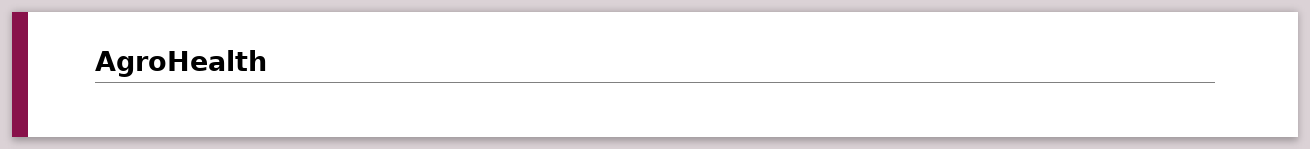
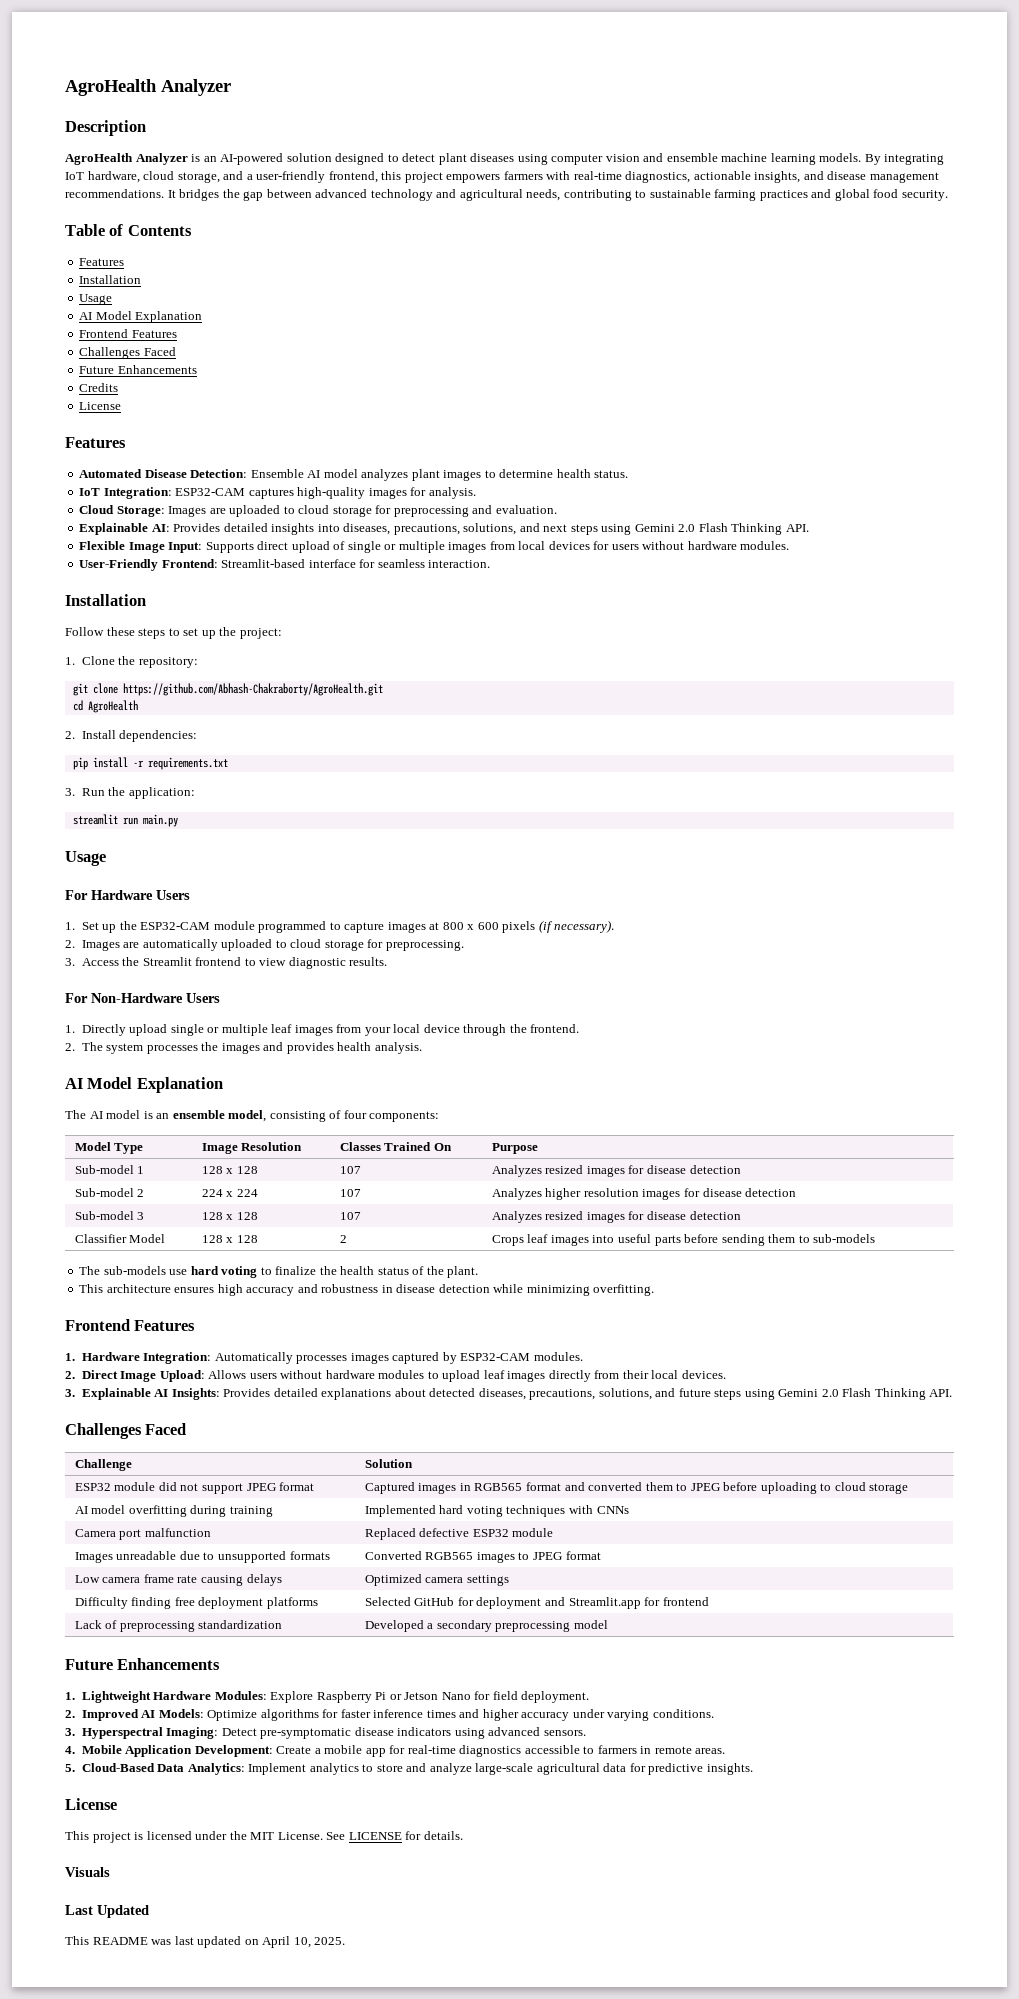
[95,50,267,77] AgroHealth -> [65,79,231,96] [65,120,146,136] [65,153,945,165] [65,171,939,183] [65,189,948,201] [65,224,192,236] [79,258,125,266] [79,275,142,284] [79,294,113,305] [79,311,203,323] [79,329,177,338] [79,347,176,359] [79,365,197,374] [79,383,119,392] [79,402,122,410] [65,437,126,448] [79,469,629,481] [79,487,476,499] [79,505,557,517] [79,523,809,535] [79,541,790,553] [79,559,491,571] [65,594,146,606] [65,627,282,639] [65,656,198,668] [72,683,383,696] [72,700,138,713] [65,730,198,742] [72,757,228,770] [65,787,195,799] [72,814,178,827] [65,851,106,866] [65,890,190,900] [65,920,615,933] [65,939,464,951] [65,957,388,969] [65,993,220,1003] [65,1024,580,1036] [65,1042,422,1054] [65,1077,223,1093] [65,1110,440,1122] [74,1142,144,1154] [201,1142,303,1154] [339,1142,452,1151] [491,1143,538,1154] [74,1165,145,1174] [201,1166,258,1174] [339,1166,361,1174] [491,1165,741,1177] [74,1188,145,1197] [201,1189,258,1197] [339,1189,361,1197] [491,1188,797,1200] [74,1211,145,1220] [201,1212,258,1220] [339,1212,361,1220] [491,1211,741,1223] [74,1234,166,1243] [201,1235,258,1243] [339,1235,347,1243] [491,1234,876,1246] [79,1266,479,1278] [79,1284,655,1296] [65,1319,196,1331] [65,1352,583,1364] [65,1370,726,1382] [65,1388,953,1400] [65,1423,187,1439] [74,1459,132,1471] [364,1459,413,1468] [74,1482,315,1494] [364,1482,909,1494] [74,1505,274,1517] [364,1505,629,1517] [74,1528,211,1540] [364,1528,554,1540] [74,1551,330,1563] [364,1551,601,1563] [74,1574,282,1586] [364,1574,509,1586] [74,1597,319,1609] [364,1597,709,1609] [74,1620,283,1632] [364,1620,609,1632] [65,1658,221,1670] [65,1691,590,1703] [65,1709,714,1721] [65,1727,586,1739] [65,1745,726,1757] [65,1763,753,1775] [65,1798,117,1810] [65,1831,463,1843] [65,1867,110,1877] [65,1905,149,1918] [65,1936,346,1948] AgroHealth Analyzer // Description // AgroHealth Analyzer is an AI-powered solution designed to detect plant diseases using computer vision and ensemble machine learning models. By integrating IoT hardware, cloud storage, and a user-friendly frontend, this project empowers farmers with real-time diagnostics, actionable insights, and disease management recommendations. It bridges the gap between advanced technology and agricultural needs, contributing to sustainable farming practices and global food security. // Table of Contents // Features // Installation // Usage // AI Model Explanation // Frontend Features // Challenges Faced // Future Enhancements // Credits // License // Features // Automated Disease Detection: Ensemble AI model analyzes plant images to determine health status. // IoT Integration: ESP32-CAM captures high-quality images for analysis. // Cloud Storage: Images are uploaded to cloud storage for preprocessing and evaluation. // Explainable AI: Provides detailed insights into diseases, precautions, solutions, and next steps using Gemini 2.0 Flash Thinking API. // Flexible Image Input: Supports direct upload of single or multiple images from local devices for users without hardware modules. // User-Friendly Frontend: Streamlit-based interface for seamless interaction. // Installation // Follow these steps to set up the project: // 1. Clone the repository: // git clone https://github.com/Abhash-Chakraborty/AgroHealth.git // cd AgroHealth // 2. Install dependencies: // pip install -r requirements.txt // 3. Run the application: // streamlit run main.py // Usage // For Hardware Users // 1. Set up the ESP32-CAM module programmed to capture images at 800 x 600 pixels (if necessary). // 2. Images are automatically uploaded to cloud storage for preprocessing. // 3. Access the Streamlit frontend to view diagnostic results. // For Non-Hardware Users // 1. Directly upload single or multiple leaf images from your local device through the frontend. // 2. The system processes the images and provides health analysis. // AI Model Explanation // The AI model is an ensemble model, consisting of four components: // Model Type | Image Resolution | Classes Trained On | Purpose // Sub-model 1 | 128 x 128 | 107 | Analyzes resized images for disease detection // Sub-model 2 | 224 x 224 | 107 | Analyzes higher resolution images for disease detection // Sub-model 3 | 128 x 128 | 107 | Analyzes resized images for disease detection // Classifier Model | 128 x 128 | 2 | Crops leaf images into useful parts before sending them to sub-models // The sub-models use hard voting to finalize the health status of the plant. // This architecture ensures high accuracy and robustness in disease detection while minimizing overfitting. // Frontend Features // 1. Hardware Integration: Automatically processes images captured by ESP32-CAM modules. // 2. Direct Image Upload: Allows users without hardware modules to upload leaf images directly from their local devices. // 3. Explainable AI Insights: Provides detailed explanations about detected diseases, precautions, solutions, and future steps using Gemini 2.0 Flash Thinking API. // Challenges Faced // Challenge | Solution // ESP32 module did not support JPEG format | Captured images in RGB565 format and converted them to JPEG before uploading to cloud storage // AI model overfitting during training | Implemented hard voting techniques with CNNs // Camera port malfunction | Replaced defective ESP32 module // Images unreadable due to unsupported formats | Converted RGB565 images to JPEG format // Low camera frame rate causing delays | Optimized camera settings // Difficulty finding free deployment platforms | Selected GitHub for deployment and Streamlit.app for frontend // Lack of preprocessing standardization | Developed a secondary preprocessing model // Future Enhancements // 1. Lightweight Hardware Modules: Explore Raspberry Pi or Jetson Nano for field deployment. // 2. Improved AI Models: Optimize algorithms for faster inference times and higher accuracy under varying conditions. // 3. Hyperspectral Imaging: Detect pre-symptomatic disease indicators using advanced sensors. // 4. Mobile Application Development: Create a mobile app for real-time diagnostics accessible to farmers in remote areas. // 5. Cloud-Based Data Analytics: Implement analytics to store and analyze large-scale agricultural data for predictive insights. // License // This project is licensed under the MIT License. See LICENSE for details. // Visuals // Last Updated // This README was last updated on April 10, 2025.

